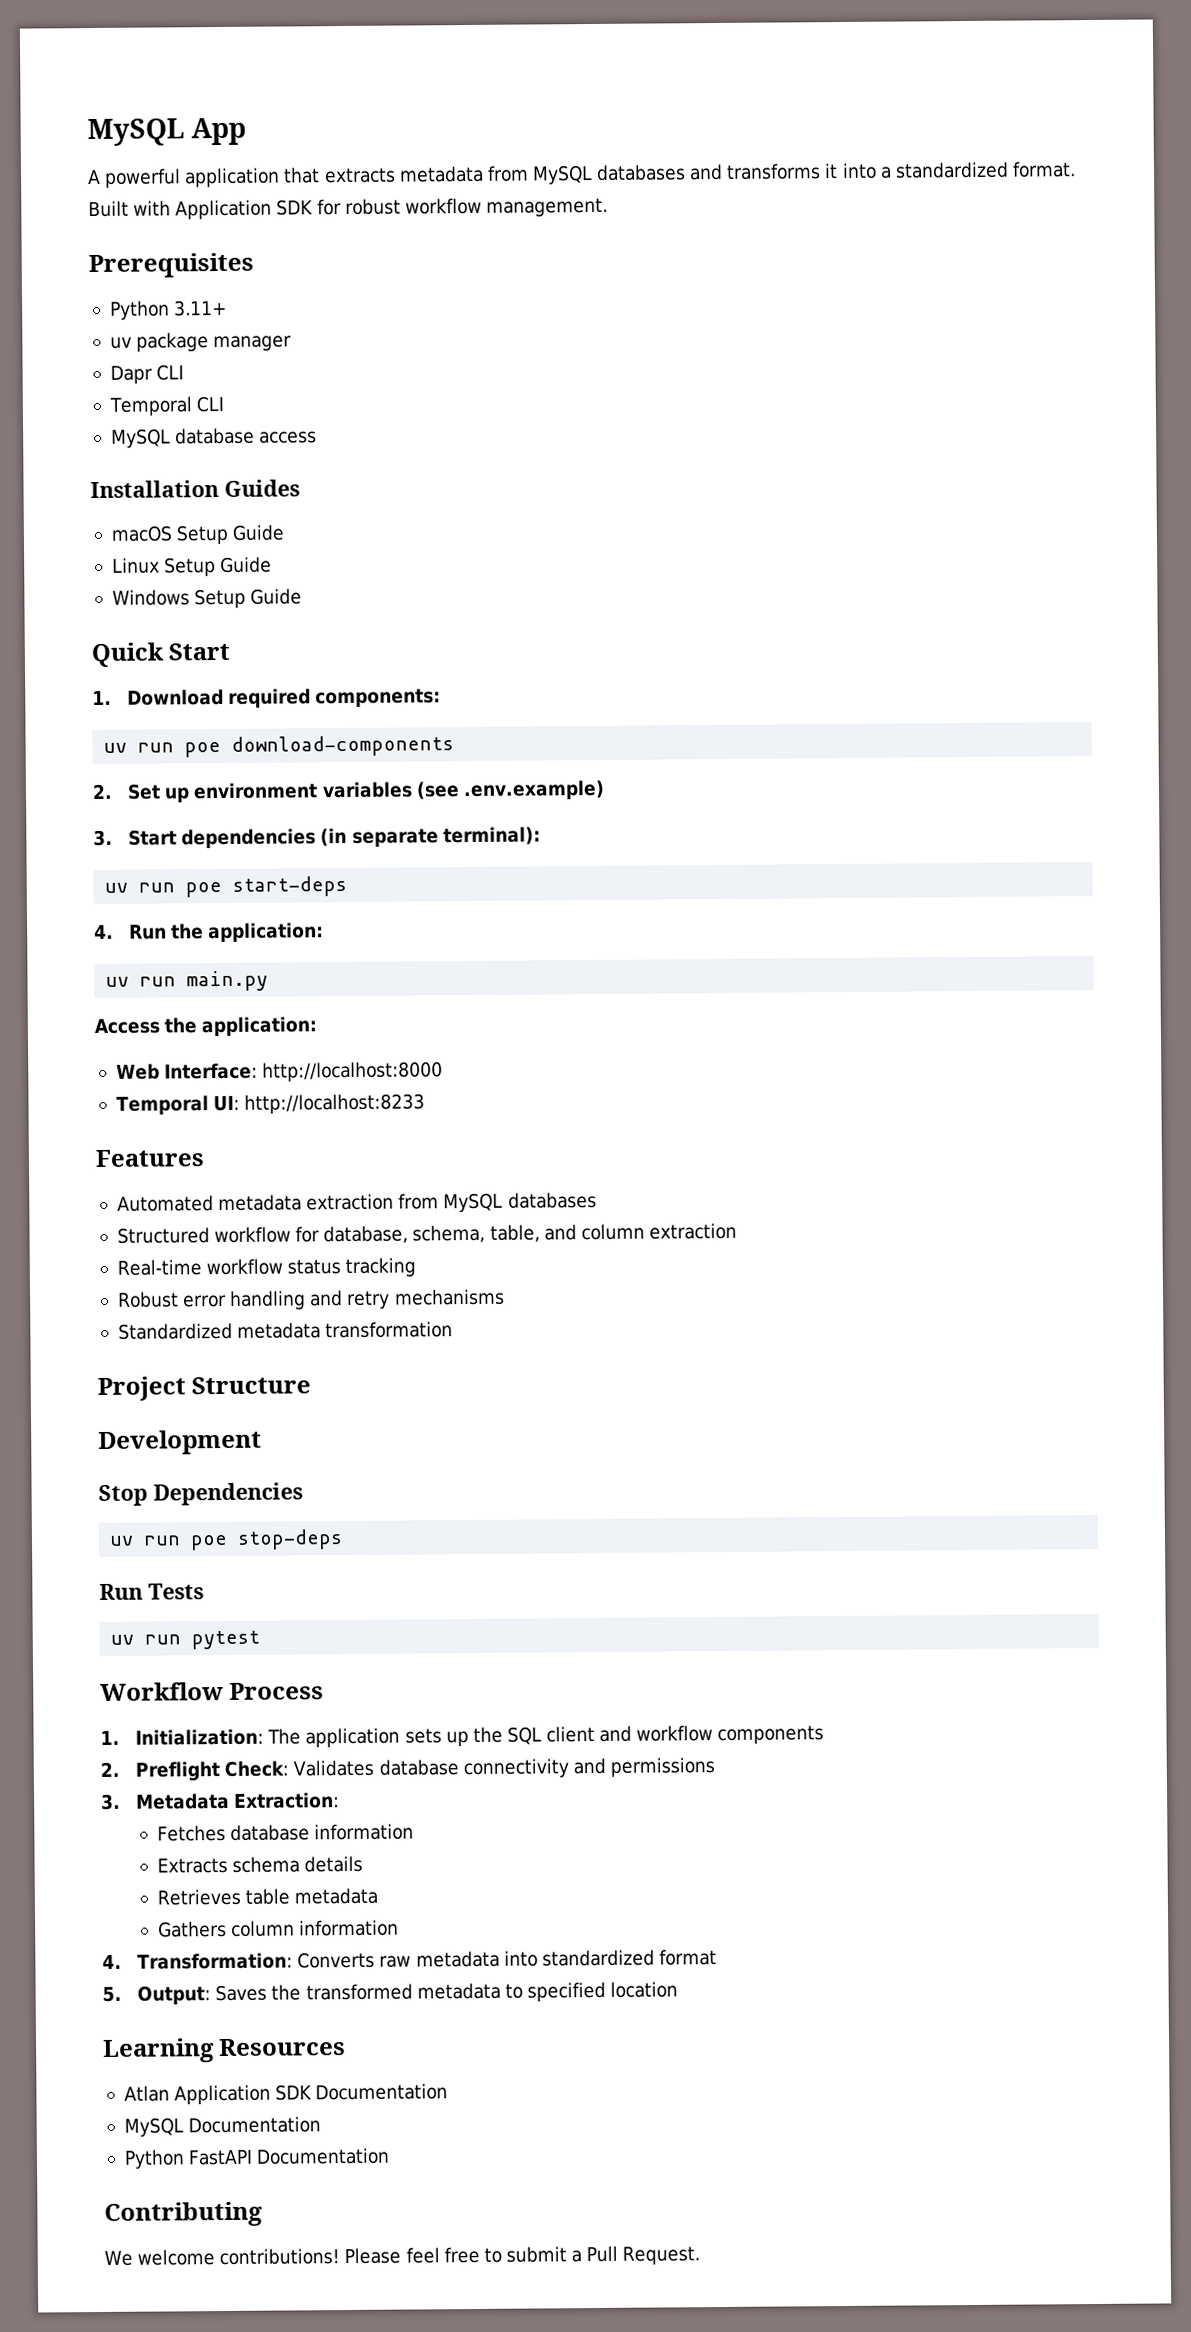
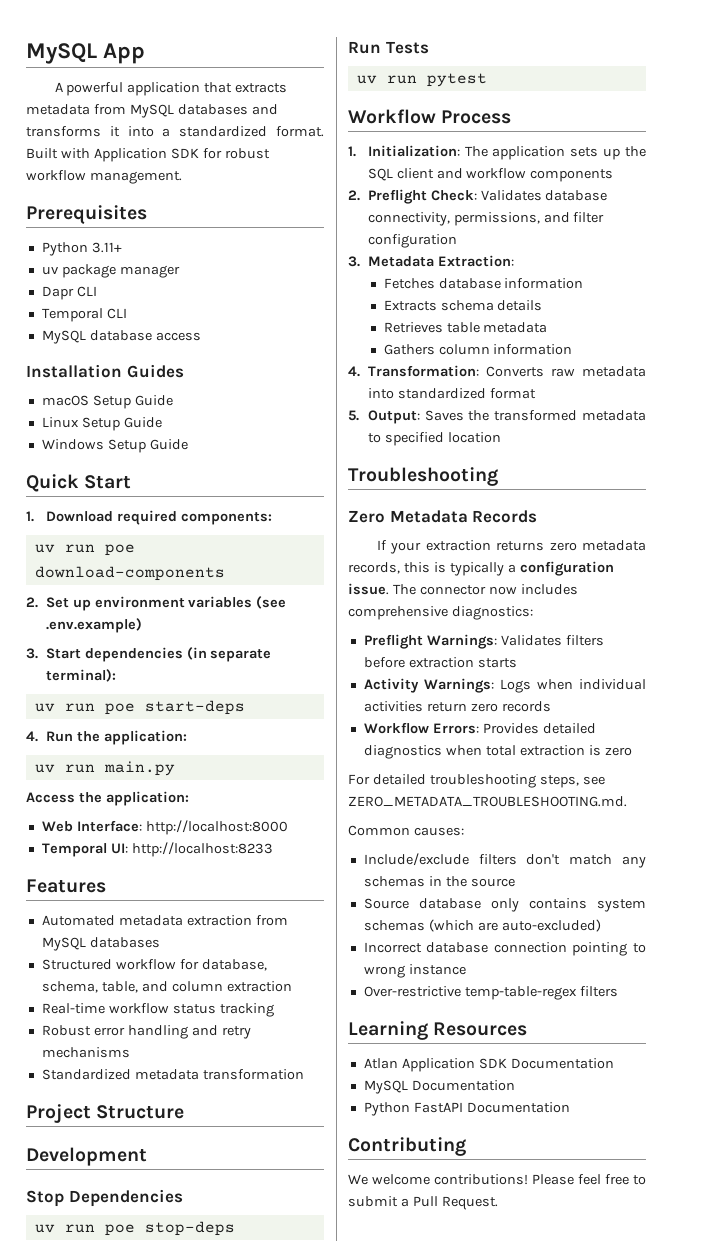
[462,1757,715,1779] connectivity and permissions -> [367,212,605,226] [367,234,457,248] connectivity, permissions, and filter configuration
(679, 1989) none -> [348,467,498,486] [348,510,538,523] [376,540,646,554] [348,561,614,576] [348,583,578,595] [348,606,533,620] [363,634,604,649] [363,657,517,668] [363,678,646,693] [363,701,551,712] [363,722,596,734] [363,745,632,759] [348,774,605,788] [348,796,627,807] [348,825,464,836] [363,853,646,868] [363,876,515,887] [363,898,646,912] [363,919,601,932] [363,942,646,956] [363,964,466,978] [363,986,618,1000] // Troubleshooting // Zero Metadata Records // If your extraction returns zero metadata records, this is typically a configuration issue. The connector now includes comprehensive diagnostics: // Preflight Warnings: Validates filters before extraction starts // Activity Warnings: Logs when individual activities return zero records // Workflow Errors: Provides detailed diagnostics when total extraction is zero // For detailed troubleshooting steps, see ZERO_METADATA_TROUBLESHOOTING.md. // Common causes: // Include/exclude filters don't match any schemas in the source // Source database only contains system schemas (which are auto-excluded) // Incorrect database connection pointing to wrong instance // Over-restrictive temp-table-regex filters

